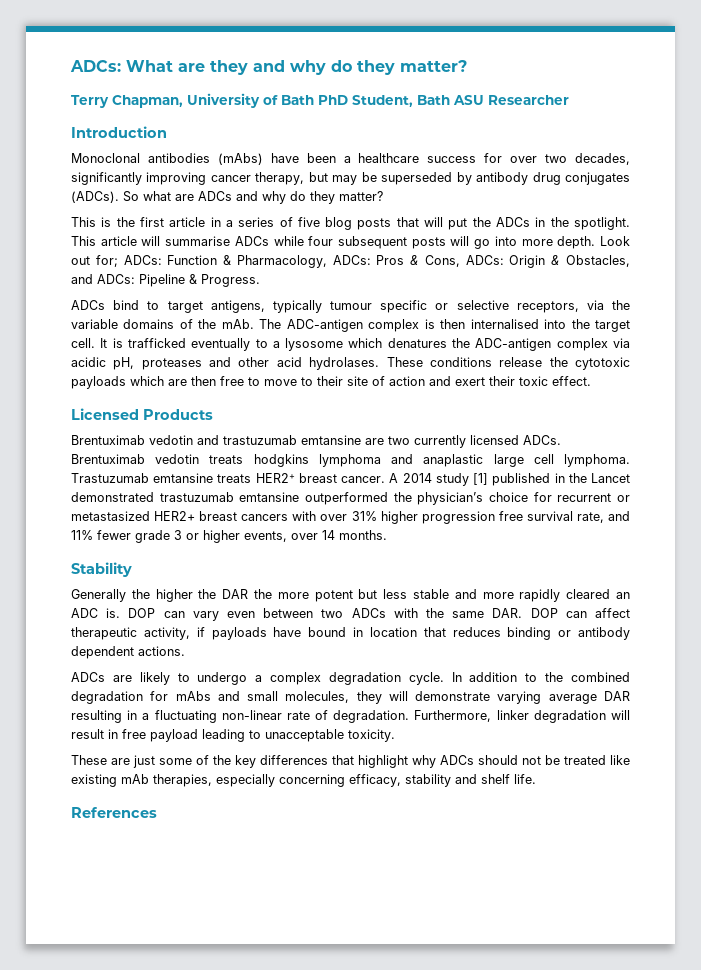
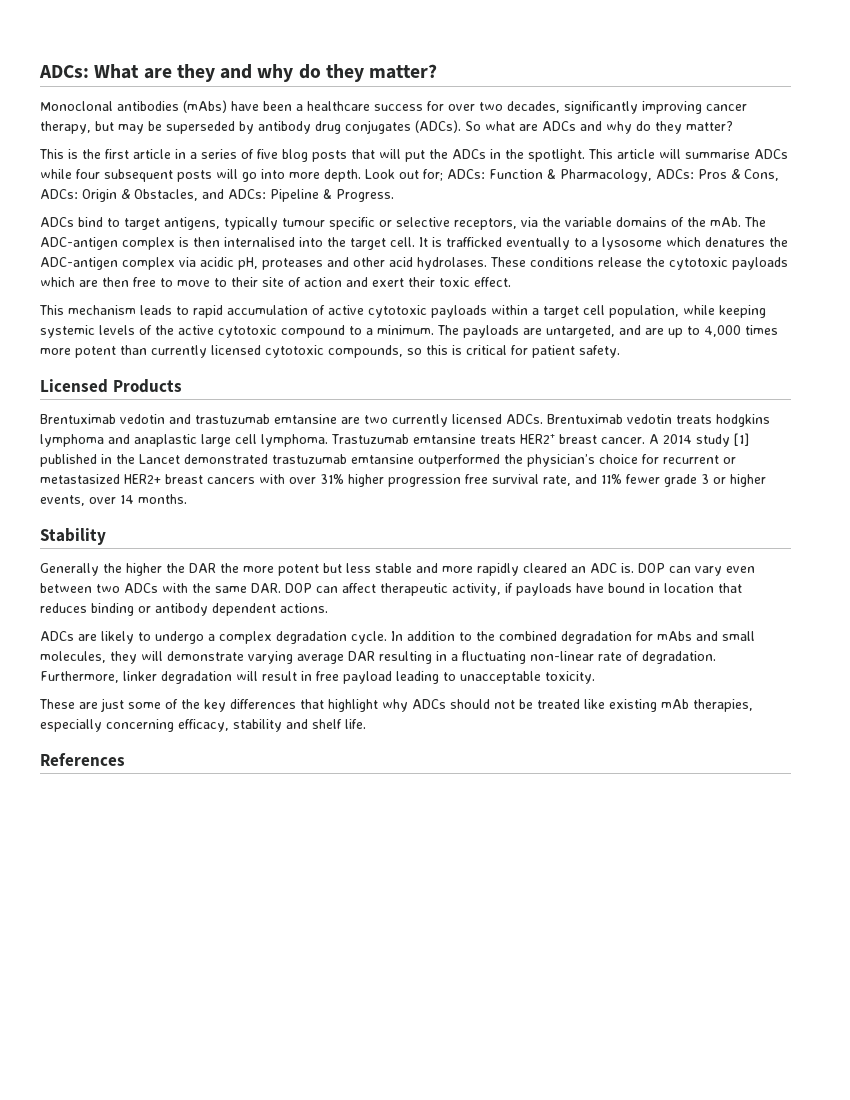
[71,93,569,108] [71,126,167,138] // Terry Chapman, University of Bath PhD Student, Bath ASU Researcher // Introduction -> (438, 71) none
(591, 381) none -> [39,305,766,318] [40,325,778,338] [40,345,620,358] // This mechanism leads to rapid accumulation of active cytotoxic payloads within a target cell population, while keeping systemic levels of the active cytotoxic compound to a minimum. The payloads are untargeted, and are up to 4,000 times more potent than currently licensed cytotoxic compounds, so this is critical for patient safety.

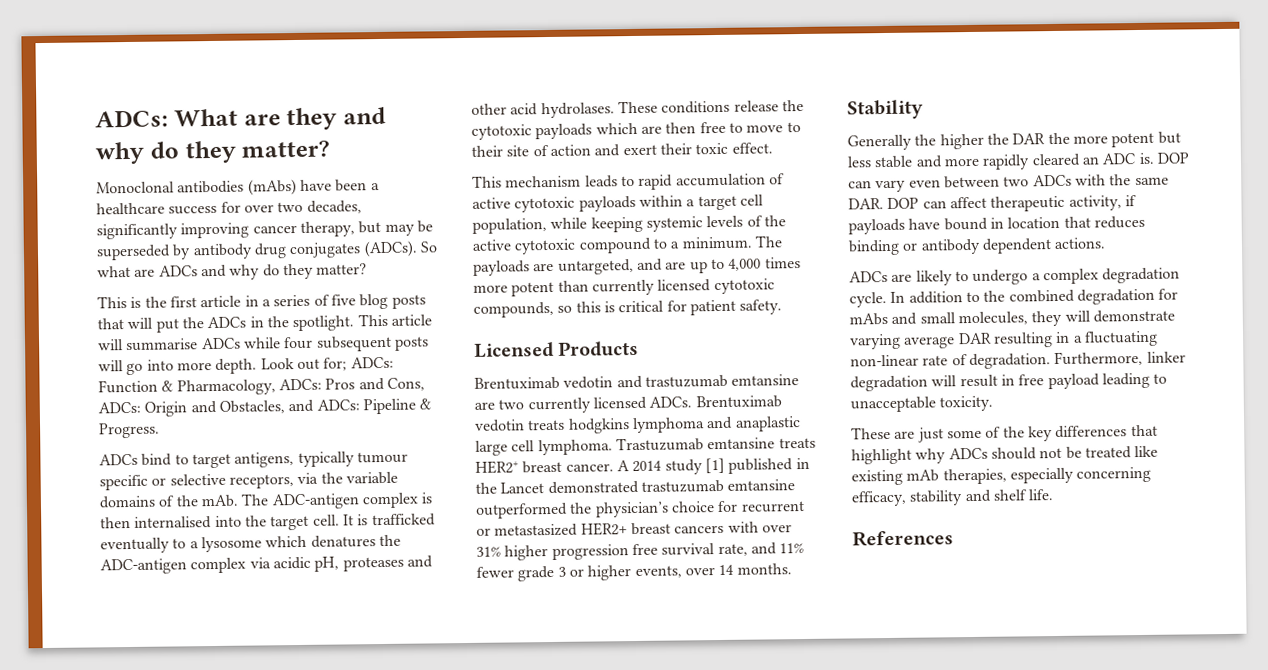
[731,169,740,179] & -> [358,377,385,391] and
[121,189,130,199] & -> [190,400,217,414] and

